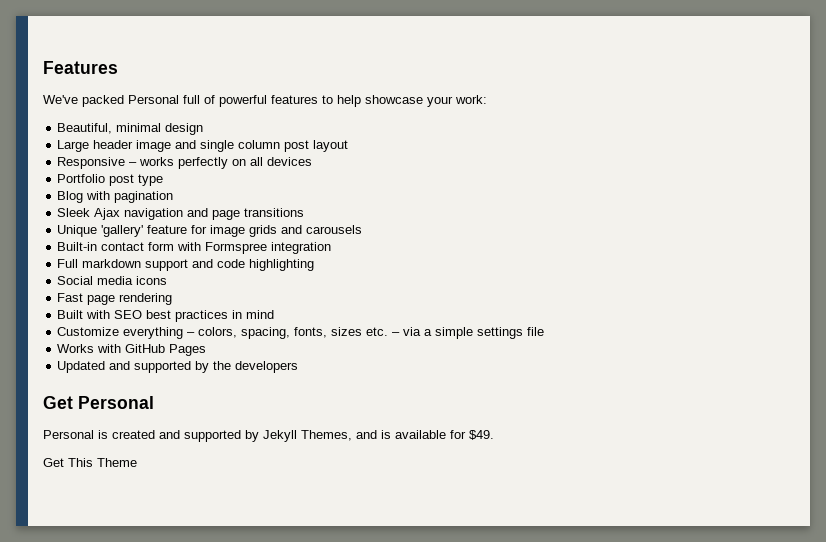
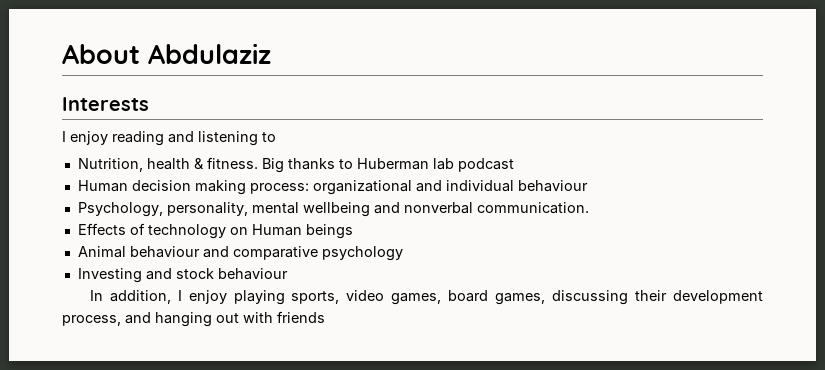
[43,61,118,74] [43,95,487,107] [57,123,204,135] [57,140,349,152] [57,157,313,169] [57,174,164,186] [57,191,174,203] [57,208,305,220] [57,225,363,237] [57,242,332,254] [57,259,315,271] [57,276,168,285] [57,293,173,305] [57,310,275,322] [57,327,545,339] [57,344,207,356] [57,361,299,373] [43,396,154,409] [43,430,494,442] [43,458,137,467] Features // We've packed Personal full of powerful features to help showcase your work: // Beautiful, minimal design // Large header image and single column post layout // Responsive – works perfectly on all devices // Portfolio post type // Blog with pagination // Sleek Ajax navigation and page transitions // Unique 'gallery' feature for image grids and carousels // Built-in contact form with Formspree integration // Full markdown support and code highlighting // Social media icons // Fast page rendering // Built with SEO best practices in mind // Customize everything – colors, spacing, fonts, sizes etc. – via a simple settings file // Works with GitHub Pages // Updated and supported by the developers // Get Personal // Personal is created and supported by Jekyll Themes, and is available for $49. // Get This Theme -> [62,43,271,64] [62,97,149,111] [62,131,276,146] [77,157,514,173] [77,180,588,195] [77,202,589,217] [77,223,353,239] [77,246,403,261] [77,268,288,283] [89,290,763,305] [62,311,325,327] About Abdulaziz // Interests // I enjoy reading and listening to // Nutrition, health & fitness. Big thanks to Huberman lab podcast // Human decision making process: organizational and individual behaviour // Psychology, personality, mental wellbeing and nonverbal communication. // Effects of technology on Human beings // Animal behaviour and comparative psychology // Investing and stock behaviour // In addition, I enjoy playing sports, video games, board games, discussing their development process, and hanging out with friends

